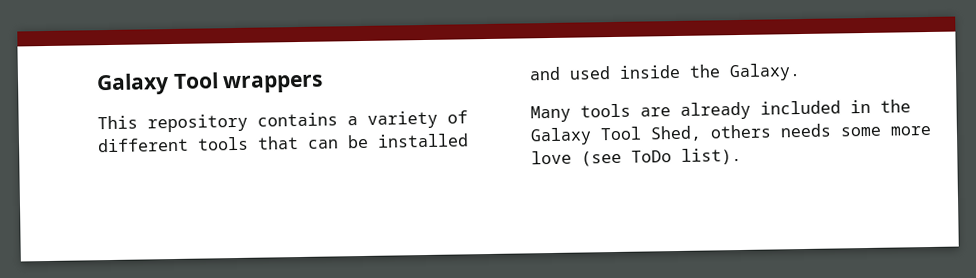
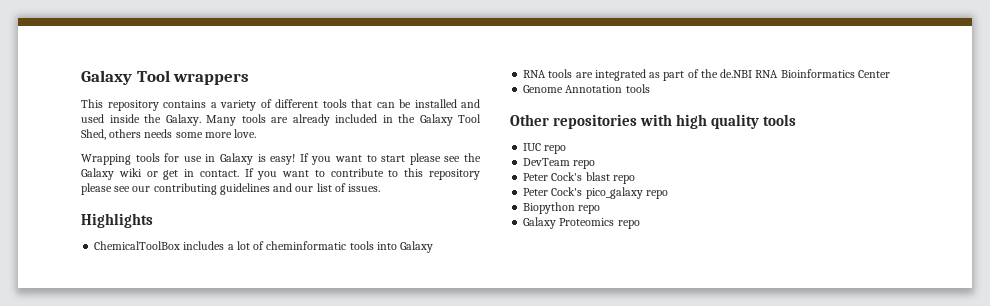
(801, 72) // -> (201, 120) none
[531,147,742,167] love (see ToDo list). -> [234,129,257,138] [81,153,482,165] [81,168,481,180] [81,183,381,195] [81,213,153,228] [94,241,434,253] [523,69,890,81] [523,84,650,93] [510,114,797,129] [523,143,567,154] [523,158,596,169] [523,172,635,184] [523,187,668,199] [523,202,601,214] [523,217,640,229] love. // Wrapping tools for use in Galaxy is easy! If you want to start please see the Galaxy wiki or get in contact. If you want to contribute to this repository please see our contributing guidelines and our list of issues. // Highlights // ChemicalToolBox includes a lot of cheminformatic tools into Galaxy // RNA tools are integrated as part of the de.NBI RNA Bioinformatics Center // Genome Annotation tools // Other repositories with high quality tools // IUC repo // DevTeam repo // Peter Cock's blast repo // Peter Cock's pico_galaxy repo // Biopython repo // Galaxy Proteomics repo

